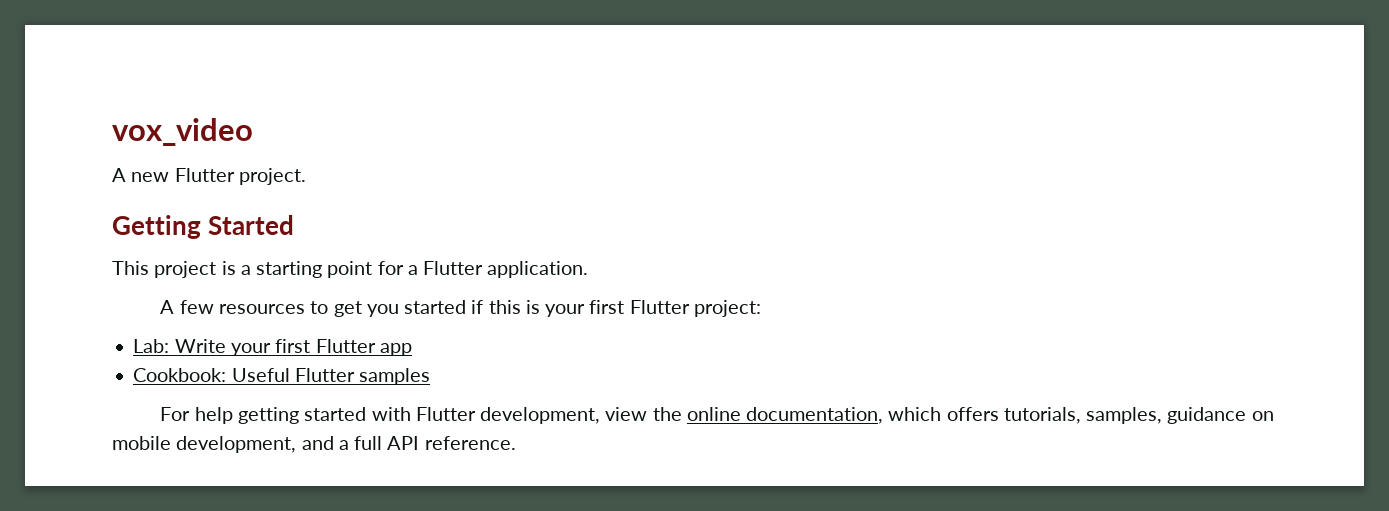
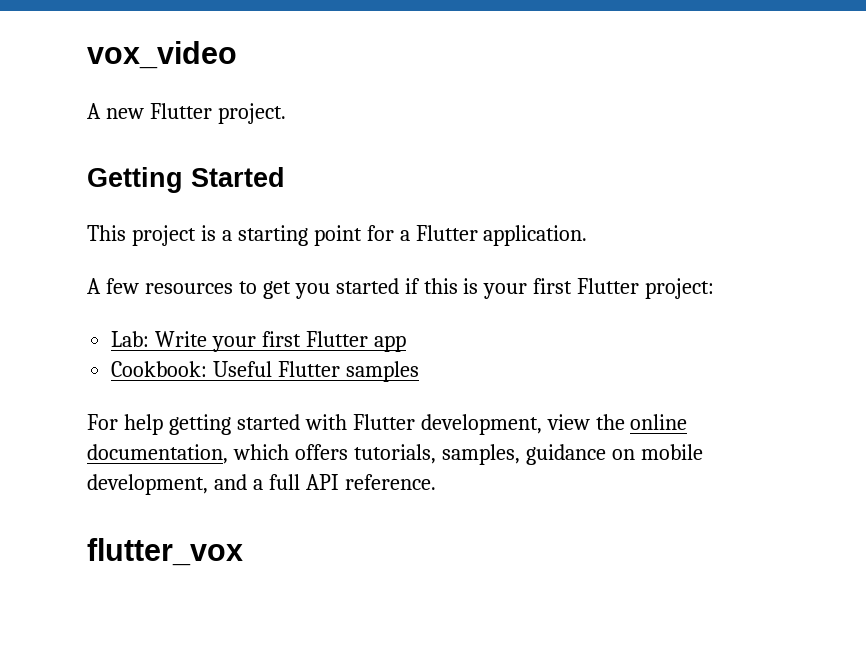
(516, 443) none -> [87,538,243,566] // flutter_vox

